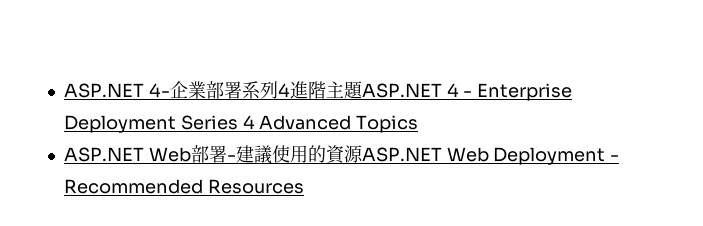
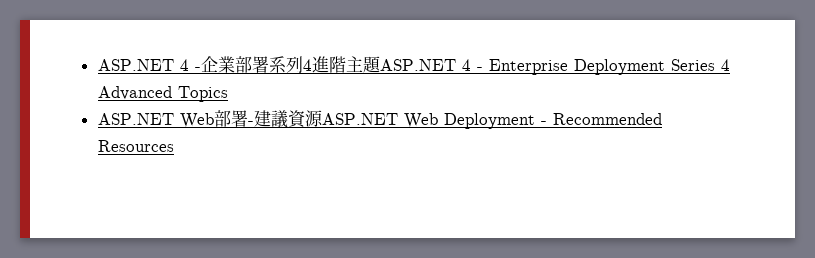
[63,83,170,98] ASP.NET 4- -> [97,59,201,71] ASP.NET 4 -
[271,145,326,163] 使用的 -> (288, 119) none

